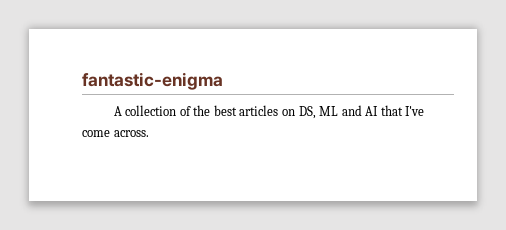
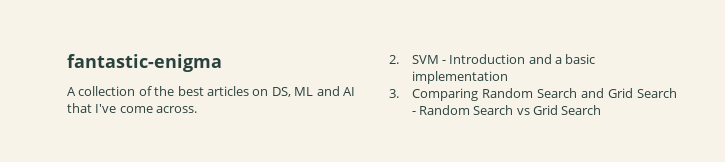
(149, 133) none -> [389,54,596,64] [411,71,508,84] [389,88,677,101] [411,105,602,115] // 2. SVM - Introduction and a basic implementation // 3. Comparing Random Search and Grid Search - Random Search vs Grid Search

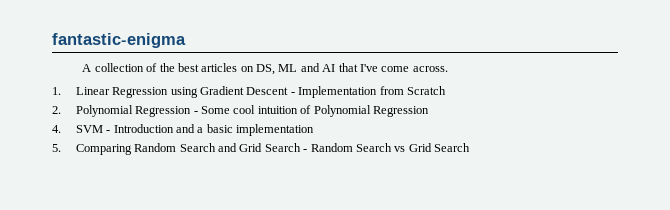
[389,55,399,64] 2. -> [52,86,446,98] [52,105,429,117] [52,125,61,133] 1. Linear Regression using Gradient Descent - Implementation from Scratch // 2. Polynomial Regression - Some cool intuition of Polynomial Regression // 4.
[389,89,399,98] 3. -> [52,144,61,152] 5.

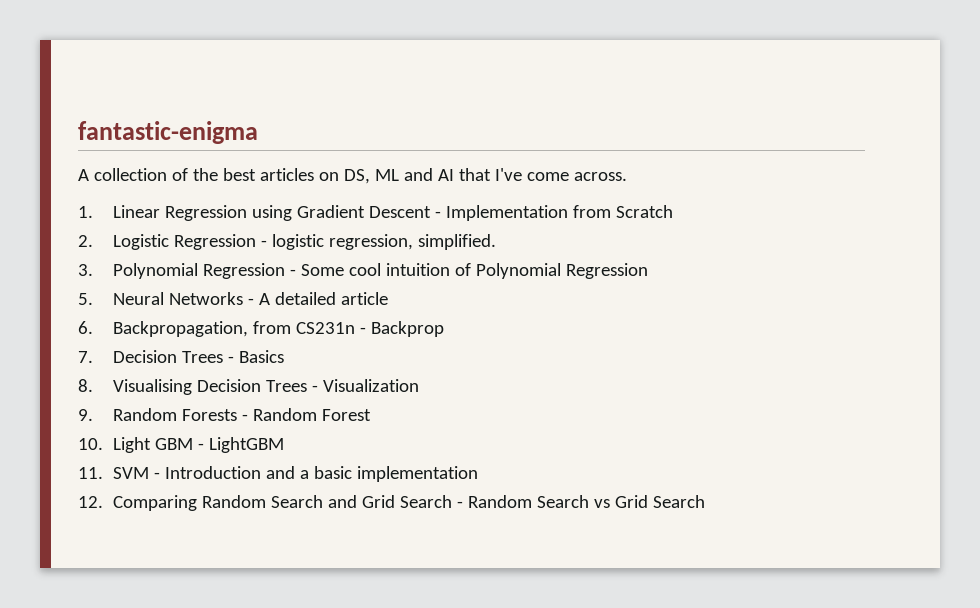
(61, 110) none -> [112,234,496,250] [78,264,93,276] Logistic Regression - logistic regression, simplified. // 3.
[52,125,61,133] 4. -> [78,292,388,305] [78,321,444,337] [78,350,284,363] [78,379,419,395] [78,408,371,421] [78,437,284,453] [78,467,103,479] 5. Neural Networks - A detailed article // 6. Backpropagation, from CS231n - Backprop // 7. Decision Trees - Basics // 8. Visualising Decision Trees - Visualization // 9. Random Forests - Random Forest // 10. Light GBM - LightGBM // 11.
[52,144,61,152] 5. -> [78,496,103,508] 12.

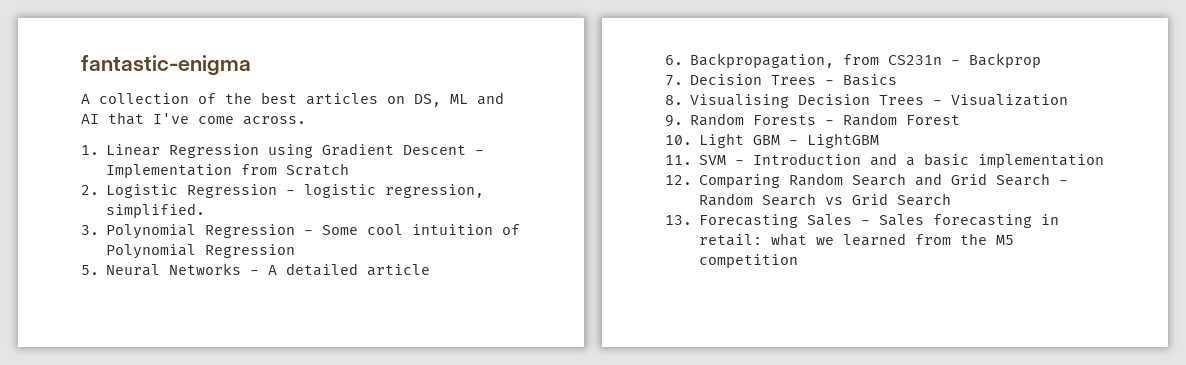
(705, 501) none -> [665,214,1060,228] [699,233,1015,246] [699,254,799,268] // 13. Forecasting Sales - Sales forecasting in retail: what we learned from the M5 competition

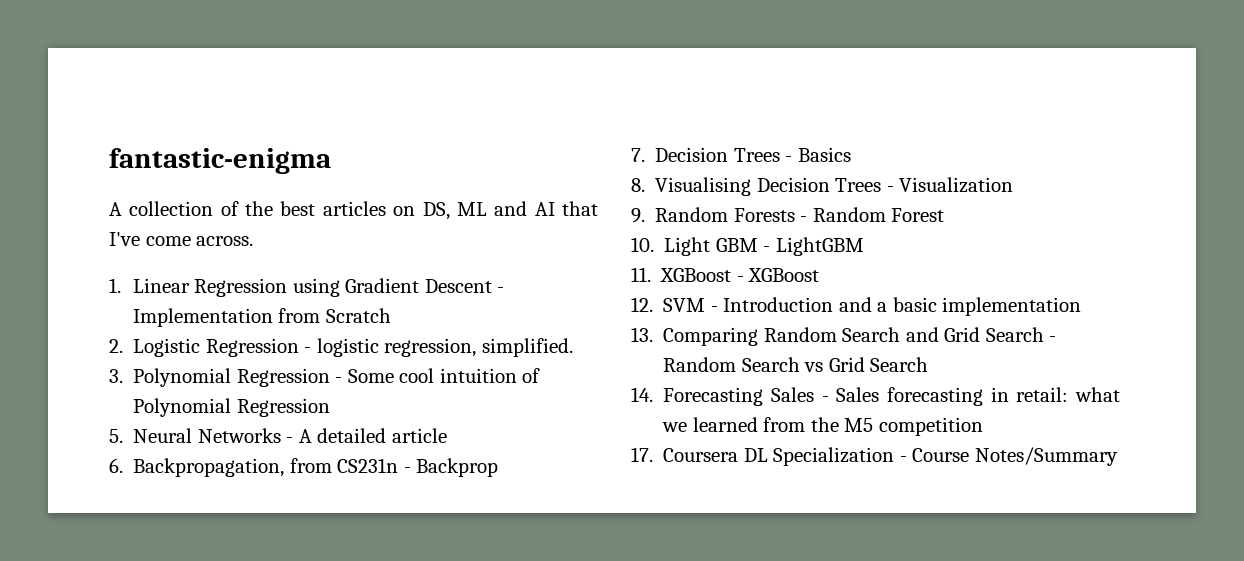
(692, 160) none -> [660,268,820,282] [631,297,653,312] XGBoost - XGBoost // 12.
[665,175,692,185] 12. -> [631,327,653,342] 13.
[665,215,692,225] 13. -> [631,387,653,402] 14.
(799, 261) none -> [631,447,1118,466] // 17. Coursera DL Specialization - Course Notes/Summary

